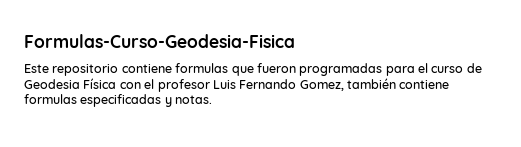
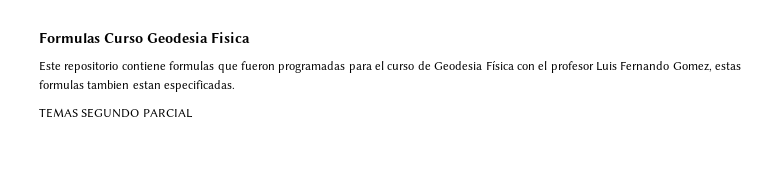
[24,34,295,48] Formulas-Curso-Geodesia-Fisica -> [39,32,250,43] Formulas Curso Geodesia Fisica
[347,78,450,89] [24,94,213,107] también contiene formulas especificadas y notas. -> [715,62,742,70] [39,80,236,92] [39,108,193,118] estas formulas tambien estan especificadas. // TEMAS SEGUNDO PARCIAL

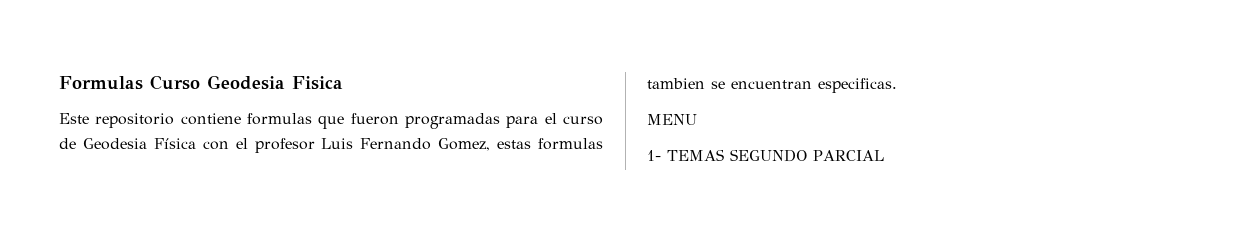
[132,80,236,92] estan especificadas. // -> [711,78,897,93] [647,114,697,125] [647,150,661,161] se encuentran especificas. // MENU // 1-

